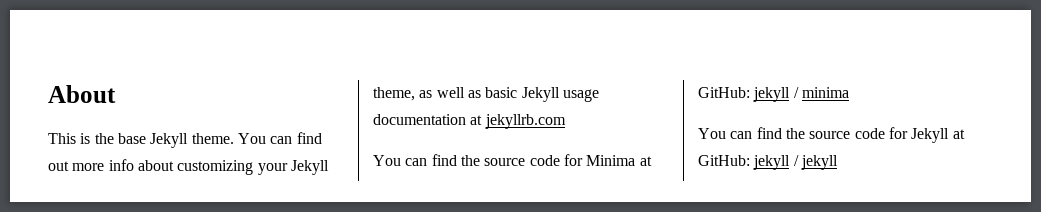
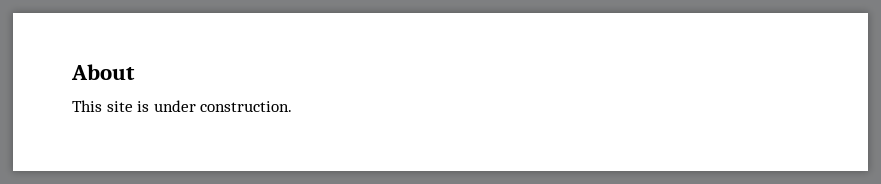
[80,132,322,148] [48,159,329,175] [373,87,599,102] [373,114,566,129] [373,154,652,166] [698,87,849,102] [698,127,965,143] [698,155,838,170] is the base Jekyll theme. You can find out more info about customizing your Jekyll theme, as well as basic Jekyll usage documentation at jekyllrb.com // You can find the source code for Minima at GitHub: jekyll / minima // You can find the source code for Jekyll at GitHub: jekyll / jekyll -> [106,100,293,112] site is under construction.

